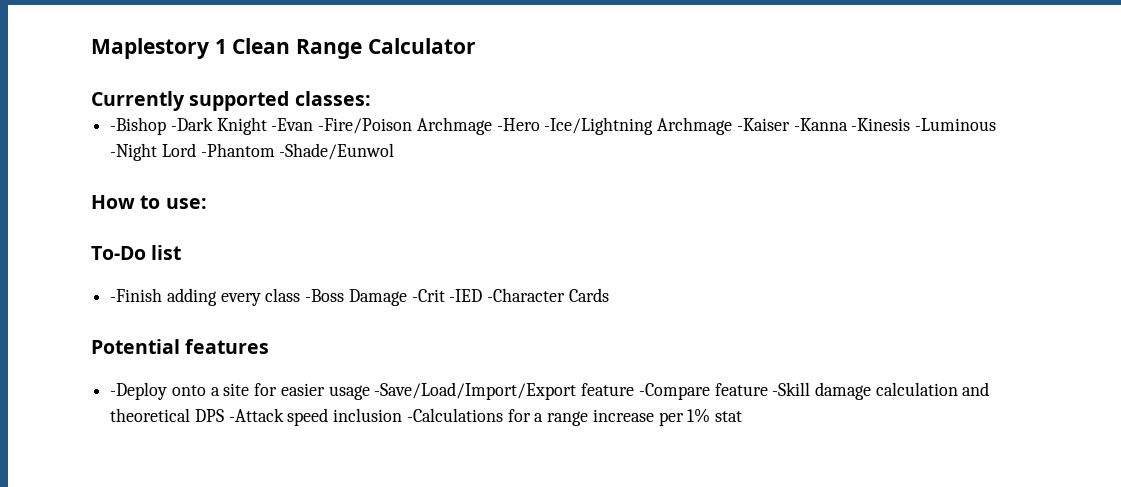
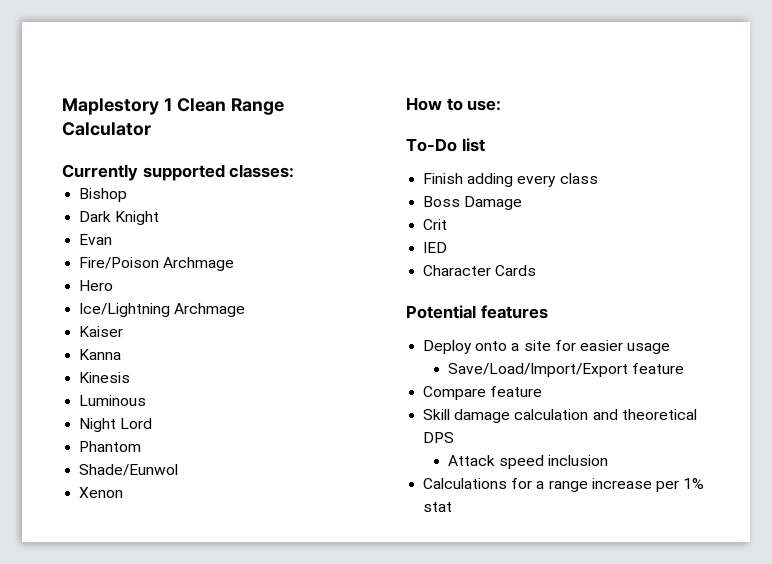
[110,117,213,135] -Bishop -Dark -> [79,188,128,202] [79,211,112,222] Bishop // Dark
[271,117,996,135] [110,143,395,161] -Evan -Fire/Poison Archmage -Hero -Ice/Lightning Archmage -Kaiser -Kanna -Kinesis -Luminous -Night Lord -Phantom -Shade/Eunwol -> [79,234,113,245] [79,257,235,271] [79,280,114,291] [79,303,246,317] [79,326,124,337] [79,349,122,360] [79,372,131,383] [79,395,147,406] [79,418,153,432] [79,441,142,452] [79,464,179,476] [79,487,124,498] // Evan // Fire/Poison Archmage // Hero // Ice/Lightning Archmage // Kaiser // Kanna // Kinesis // Luminous // Night Lord // Phantom // Shade/Eunwol // Xenon
[110,288,163,302] -Finish -> [423,173,464,184] Finish
[305,289,345,302] -Boss -> [423,196,461,207] // Boss
[411,288,566,302] -Crit -IED -Character -> [423,219,448,230] [423,242,448,253] [423,265,492,276] // Crit // IED // Character
[110,382,168,400] -Deploy -> [423,340,473,354] Deploy
[374,382,811,400] -Save/Load/Import/Export feature -Compare feature -Skill -> [447,363,685,377] [423,386,543,400] [423,409,451,420] // Save/Load/Import/Export feature // Compare feature // Skill
[228,408,284,422] -Attack -> [447,455,495,466] // Attack
[406,408,503,422] -Calculations -> [423,478,508,489] // Calculations

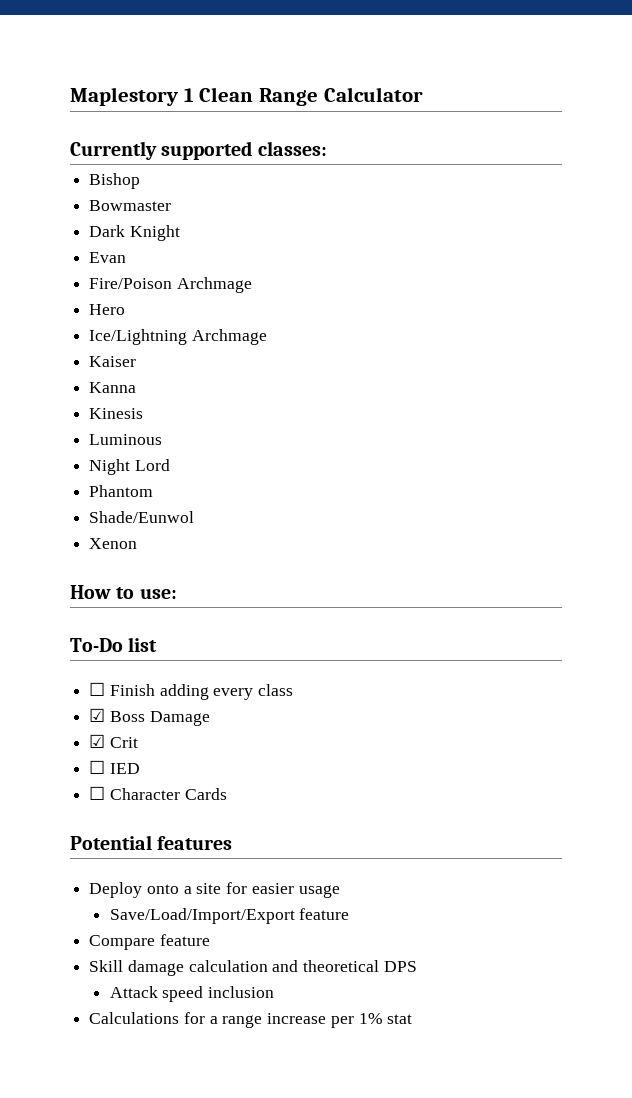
(128, 195) none -> [89,200,172,211] // Bowmaster
(485, 145) none -> [89,682,106,696] ☐
(598, 178) none -> [89,708,106,722] ☑
(523, 203) none -> [89,734,106,748] ☑
(448, 224) none -> [89,760,106,774] ☐
(448, 247) none -> [89,786,106,800] ☐

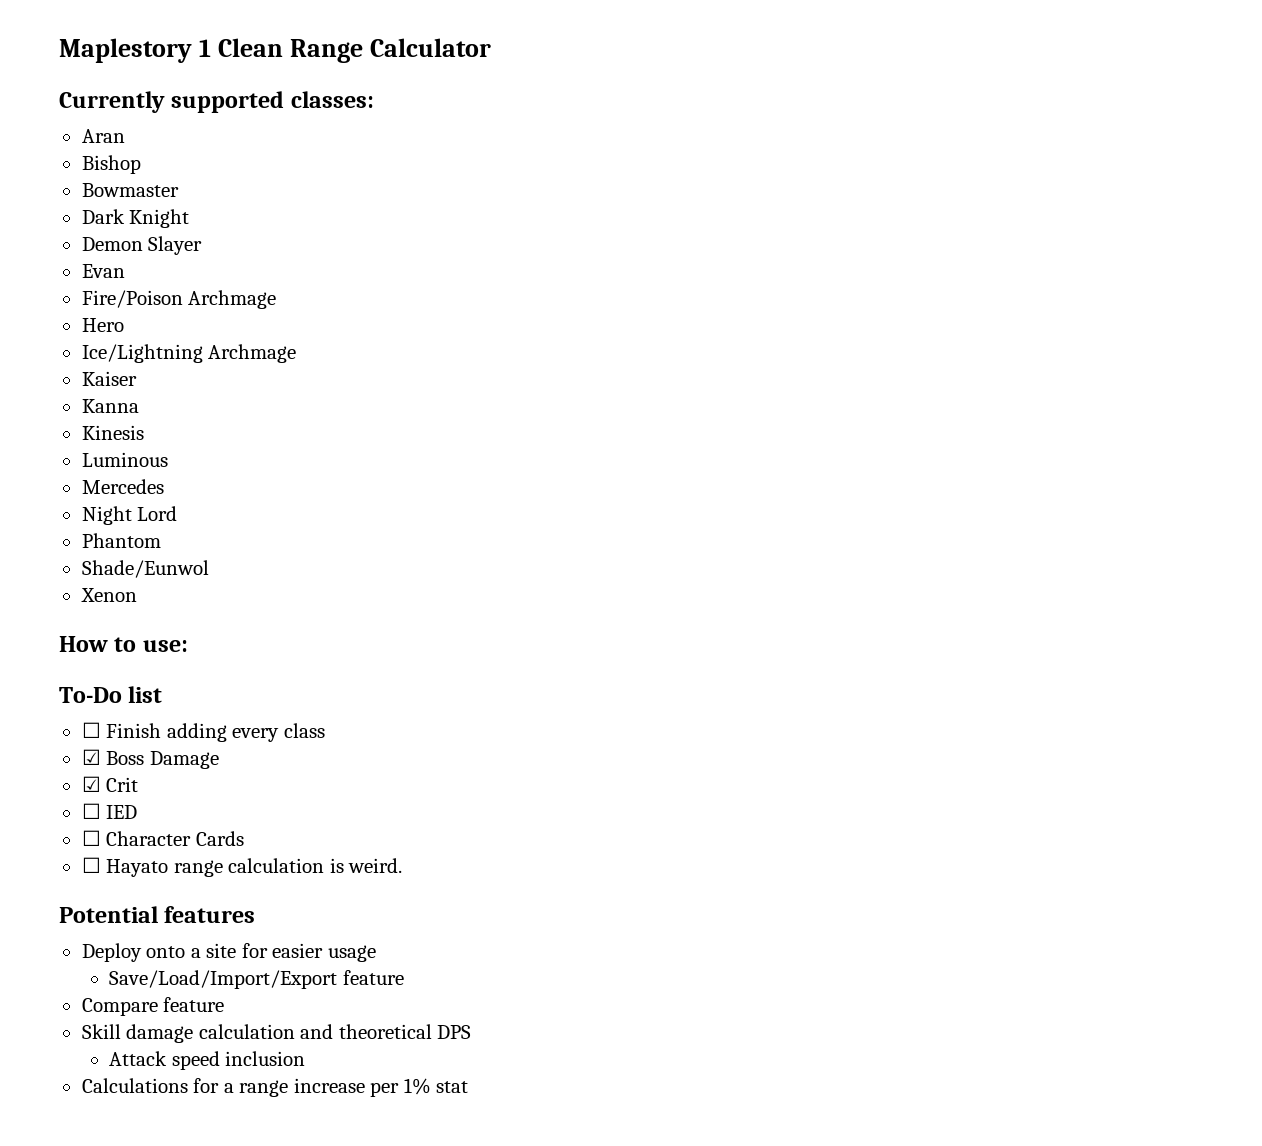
(327, 148) none -> [81,129,125,143] // Aran
(180, 233) none -> [81,236,203,255] // Demon Slayer
(163, 439) none -> [81,479,164,494] // Mercedes
(227, 794) none -> [81,857,403,877] // ☐ Hayato range calculation is weird.

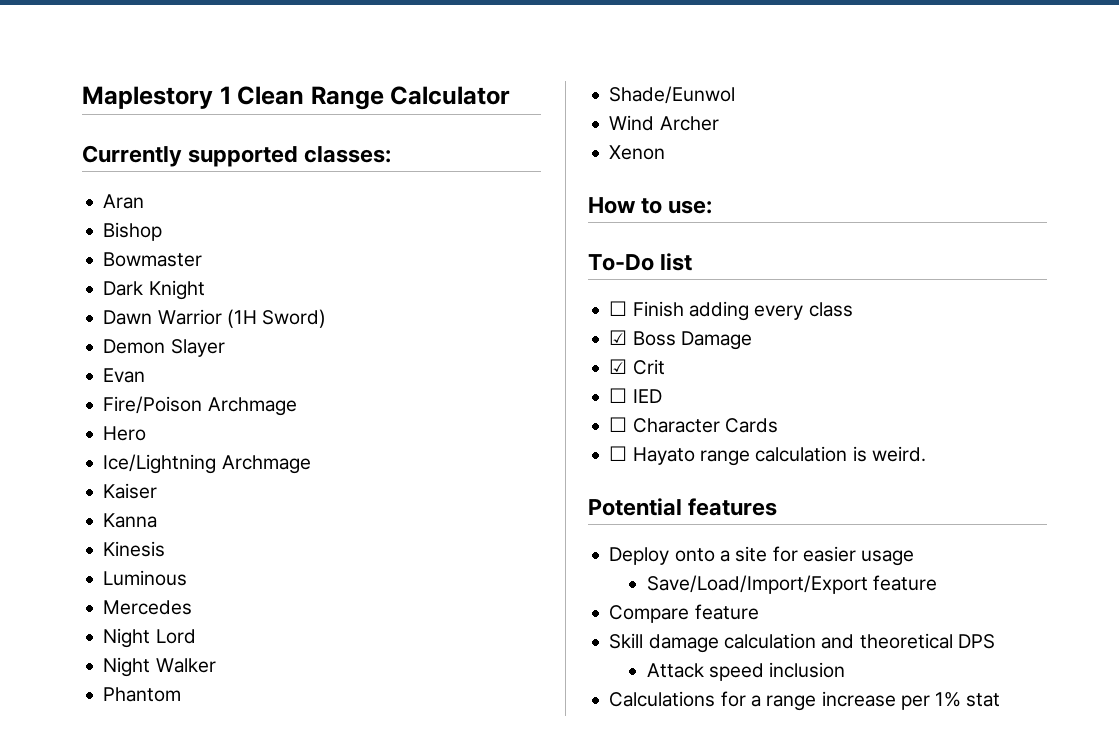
(190, 218) none -> [103,309,327,328] // Dawn Warrior (1H Sword)
(178, 513) none -> [103,657,216,677] // Night Walker
(209, 569) none -> [609,115,719,131] // Wind Archer

